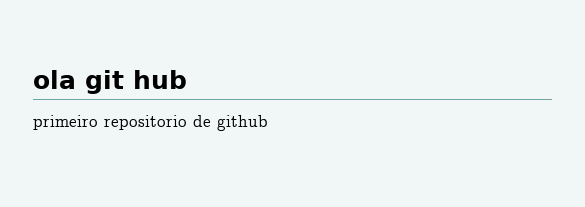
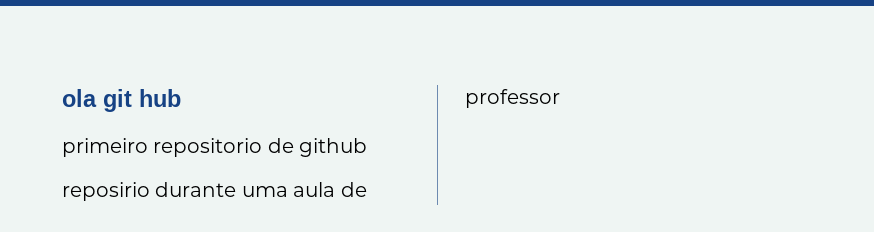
(268, 123) none -> [62,182,367,201] [465,89,560,108] // reposirio durante uma aula de professor

